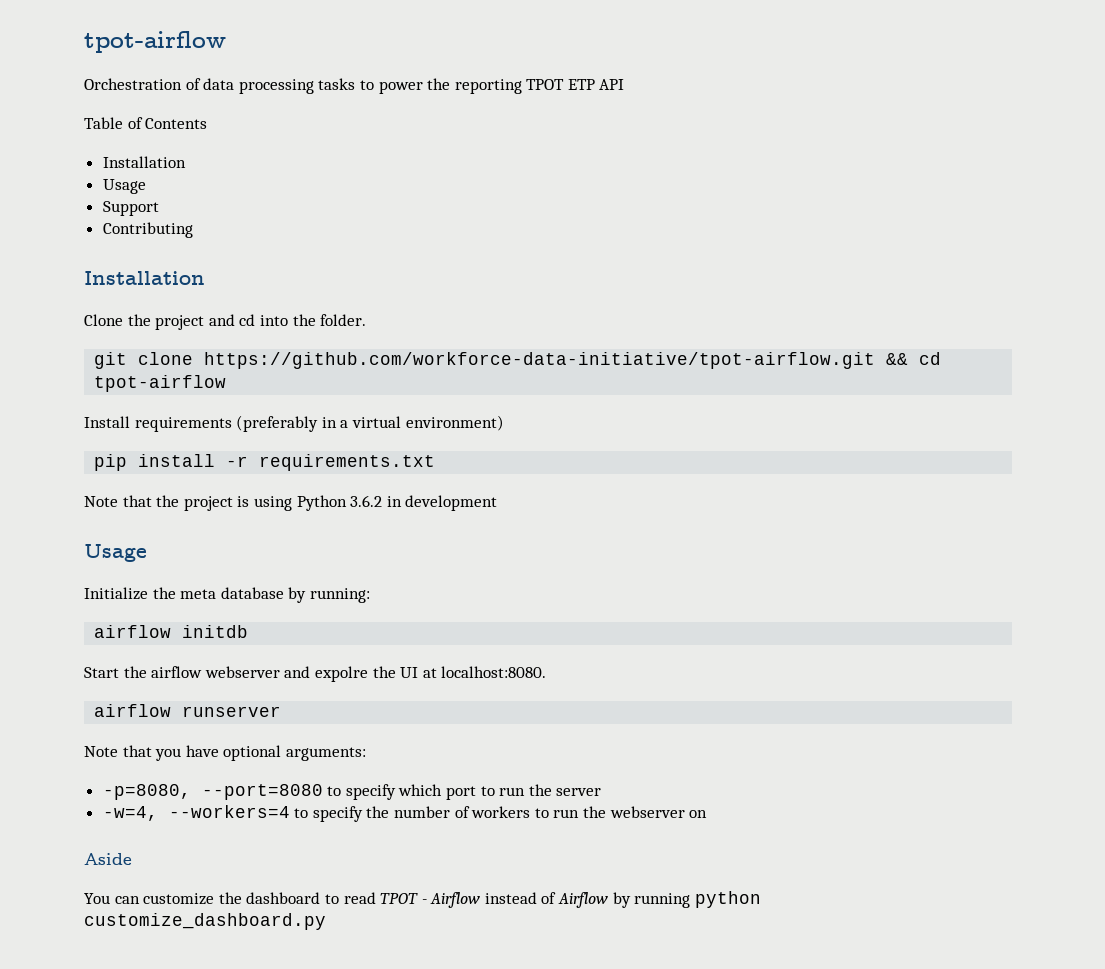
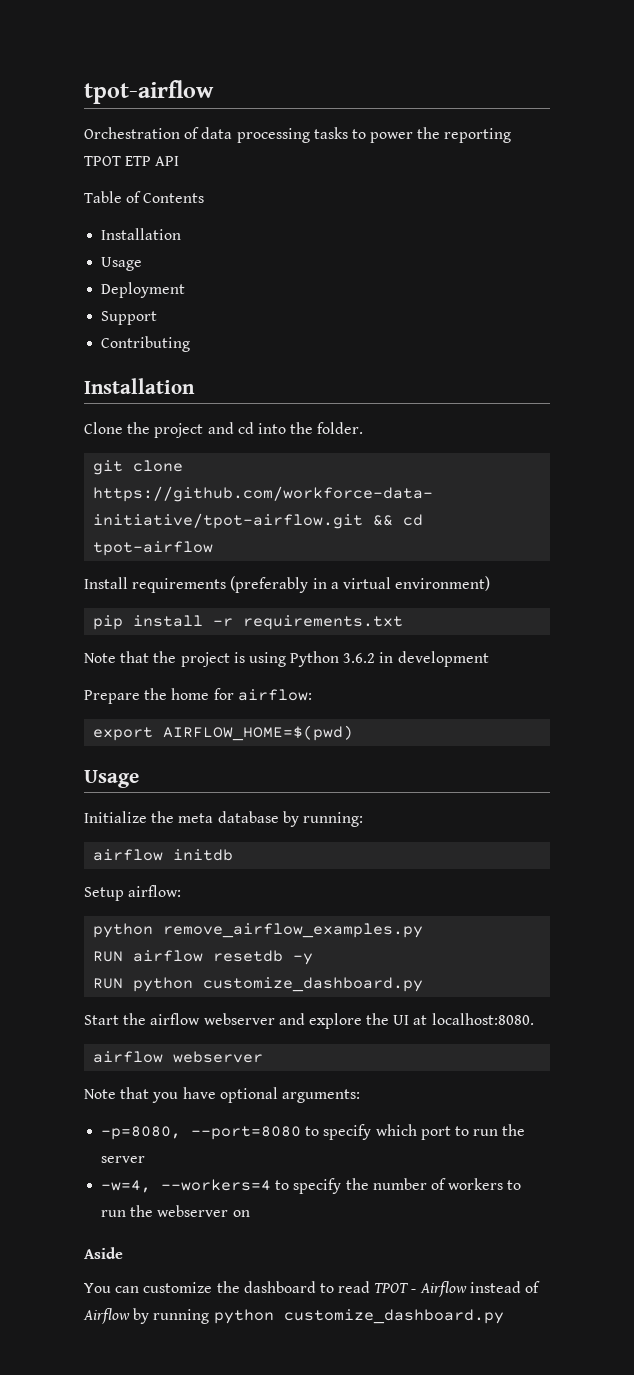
(146, 186) none -> [101,282,186,298] // Deployment
(498, 503) none -> [84,688,312,704] [93,725,354,741] // Prepare the home for airflow: // export AIRFLOW_HOME=$(pwd)
(249, 631) none -> [84,885,182,901] [93,923,424,938] [93,950,314,965] [93,977,424,992] // Setup airflow: // python remove_airflow_examples.py // RUN airflow resetdb -y // RUN python customize_dashboard.py
[314,666,368,682] expolre -> [308,1013,362,1029] explore
[182,706,282,717] runserver -> [173,1051,264,1063] webserver

